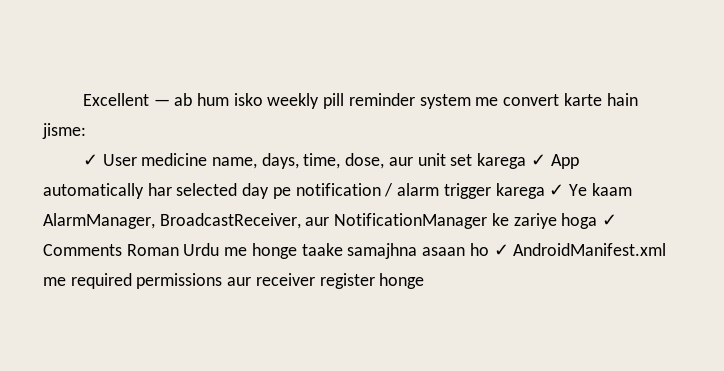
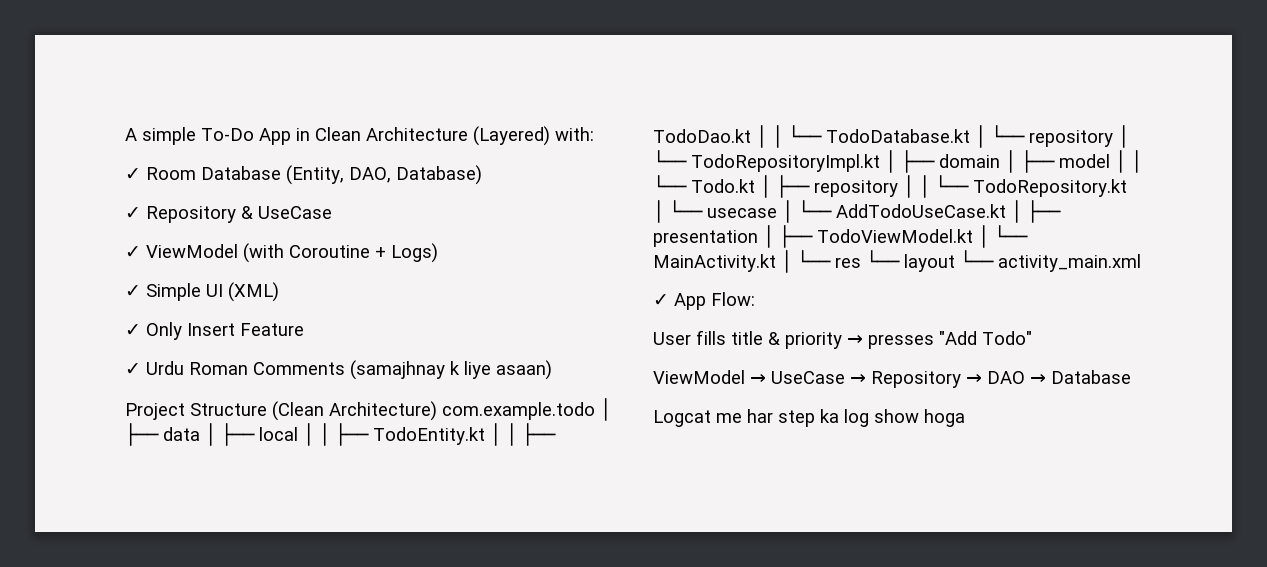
[82,93,638,109] [42,123,86,139] [82,153,579,169] [43,183,632,199] [43,213,618,229] [43,243,667,259] [43,273,425,289] Excellent — ab hum isko weekly pill reminder system me convert karte hain jisme: // ✓ User medicine name, days, time, dose, aur unit set karega ✓ App automatically har selected day pe notification / alarm trigger karega ✓ Ye kaam AlarmManager, BroadcastReceiver, aur NotificationManager ke zariye hoga ✓ Comments Roman Urdu me honge taake samajhna asaan ho ✓ AndroidManifest.xml me required permissions aur receiver register honge -> [125,126,594,146] [125,165,482,185] [125,206,332,223] [125,243,438,263] [125,282,279,302] [125,322,304,340] [125,360,552,380] [125,398,611,421] [125,423,556,446] [653,125,1129,148] [653,150,1142,173] [653,175,1127,198] [653,200,1061,223] [653,225,1028,248] [653,250,1141,273] [653,292,755,310] [653,330,1032,349] [653,370,1131,388] [653,409,965,427] A simple To-Do App in Clean Architecture (Layered) with: // ✓ Room Database (Entity, DAO, Database) // ✓ Repository & UseCase // ✓ ViewModel (with Coroutine + Logs) // ✓ Simple UI (XML) // ✓ Only Insert Feature // ✓ Urdu Roman Comments (samajhnay k liye asaan) // Project Structure (Clean Architecture) com.example.todo │ ├── data │ ├── local │ │ ├── TodoEntity.kt │ │ ├── TodoDao.kt │ │ └── TodoDatabase.kt │ └── repository │ └── TodoRepositoryImpl.kt │ ├── domain │ ├── model │ │ └── Todo.kt │ ├── repository │ │ └── TodoRepository.kt │ └── usecase │ └── AddTodoUseCase.kt │ ├── presentation │ ├── TodoViewModel.kt │ └── MainActivity.kt │ └── res └── layout └── activity_main.xml // ✓ App Flow: // User fills title & priority → presses "Add Todo" // ViewModel → UseCase → Repository → DAO → Database // Logcat me har step ka log show hoga

